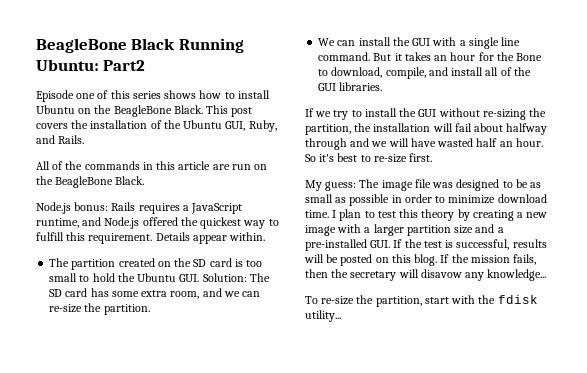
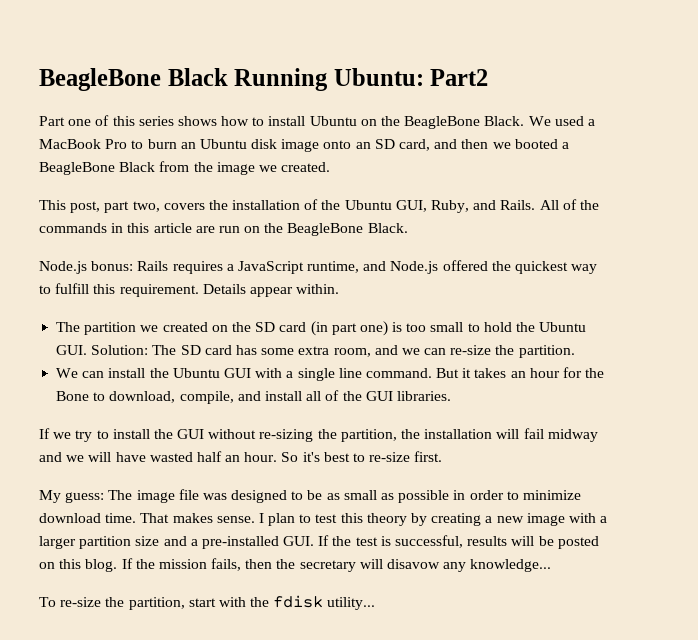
[36,90,74,102] Episode -> [39,116,65,126] Part
[206,105,253,117] This post -> [528,116,595,126] [39,139,569,152] [39,161,331,175] [39,200,160,213] We used a MacBook Pro to burn an Ubuntu disk image onto an SD card, and then we booted a BeagleBone Black from the image we created. // This post, part two,
(85, 139) // -> (536, 205) none
(116, 264) none -> [140,325,159,332] we
(232, 262) none -> [310,321,388,336] (in part one)
(410, 41) none -> [172,368,220,378] Ubuntu
[474,123,548,135] [305,138,347,150] about halfway through -> [547,429,598,442] midway
(329, 214) none -> [140,513,255,523] That makes sense.

